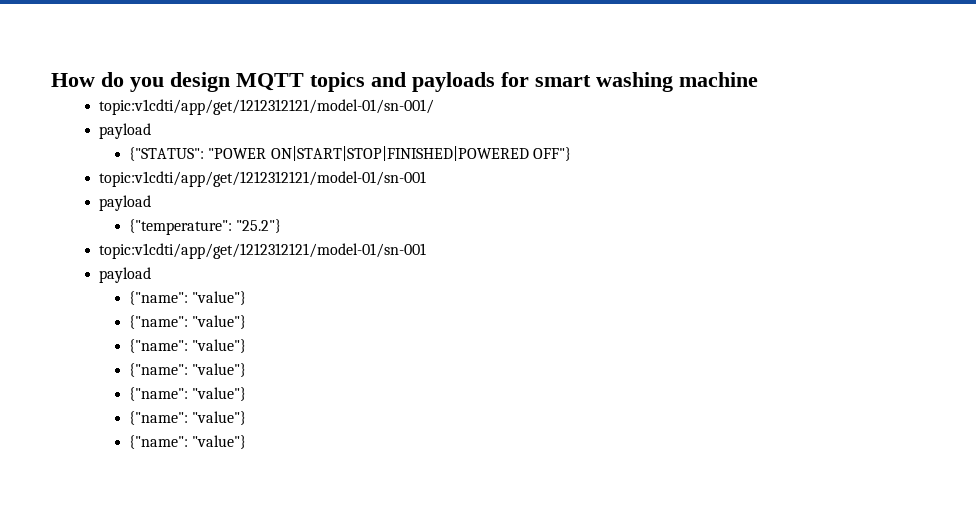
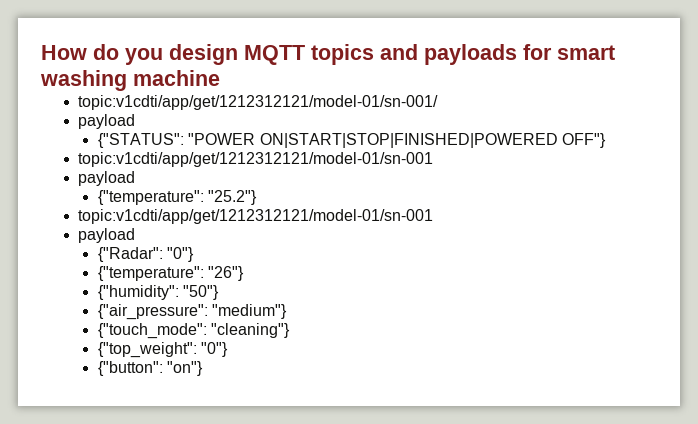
[129,291,247,305] [129,315,247,329] [129,339,247,353] [129,363,247,377] [129,387,247,401] [129,411,247,425] [129,435,247,449] {"name": "value"} // {"name": "value"} // {"name": "value"} // {"name": "value"} // {"name": "value"} // {"name": "value"} // {"name": "value"} -> [97,247,195,262] [97,266,245,281] [97,285,220,300] [97,304,288,320] [97,323,291,339] [97,342,229,358] [97,361,204,376] {"Radar": "0"} // {"temperature": "26"} // {"humidity": "50"} // {"air_pressure": "medium"} // {"touch_mode": "cleaning"} // {"top_weight": "0"} // {"button": "on"}

